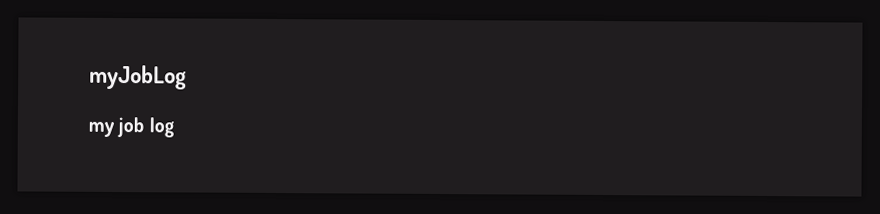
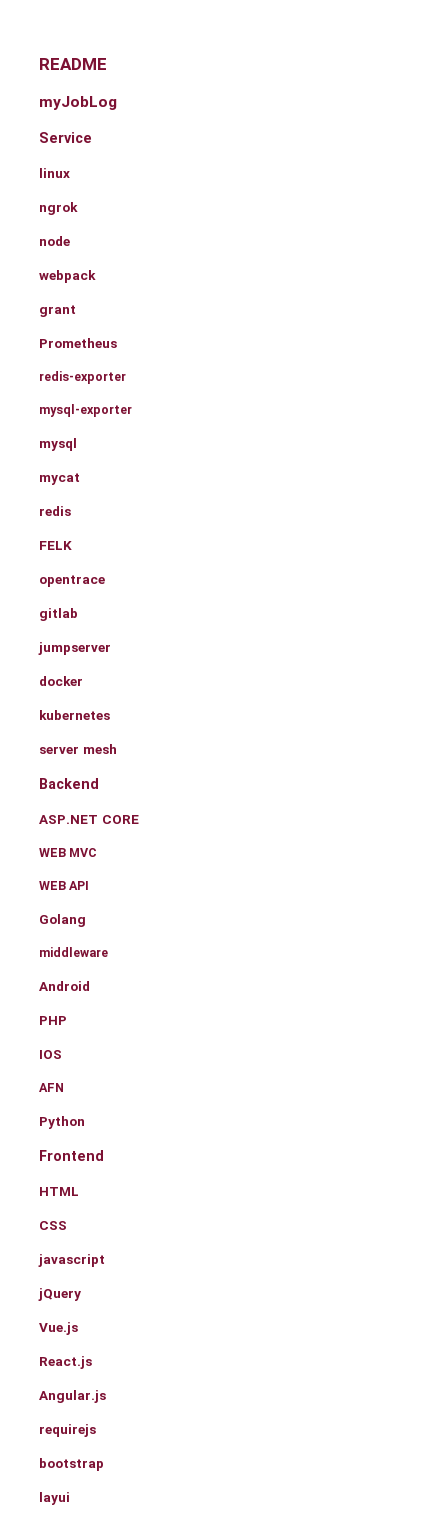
(89, 77) none -> [39,58,107,70] README //
[88,117,174,138] my job log -> [39,132,92,143] [39,168,70,178] [39,202,78,215] [39,236,70,246] [39,270,96,283] [39,305,76,317] [39,338,117,348] [39,371,126,384] [39,404,132,417] [39,438,77,451] [39,473,80,485] [39,506,71,516] [39,541,72,550] [39,575,105,587] [39,608,78,621] [38,642,111,655] [39,676,83,686] [39,710,110,720] [39,744,117,754] [39,778,99,789] [39,815,139,824] [39,848,98,857] [39,881,90,890] [39,914,86,927] [39,947,108,957] [39,981,90,991] [39,1016,67,1025] [39,1050,62,1059] [39,1083,64,1092] [39,1116,85,1129] [39,1150,104,1161] [39,1187,79,1196] [39,1221,67,1230] [38,1254,105,1267] [38,1288,81,1301] [39,1322,78,1335] [39,1356,92,1369] [39,1390,106,1403] [39,1424,96,1437] [39,1458,104,1471] [39,1492,70,1505] Service // linux // ngrok // node // webpack // grant // Prometheus // redis-exporter // mysql-exporter // mysql // mycat // redis // FELK // opentrace // gitlab // jumpserver // docker // kubernetes // server mesh // Backend // ASP.NET CORE // WEB MVC // WEB API // Golang // middleware // Android // PHP // IOS // AFN // Python // Frontend // HTML // CSS // javascript // jQuery // Vue.js // React.js // Angular.js // requirejs // bootstrap // layui

